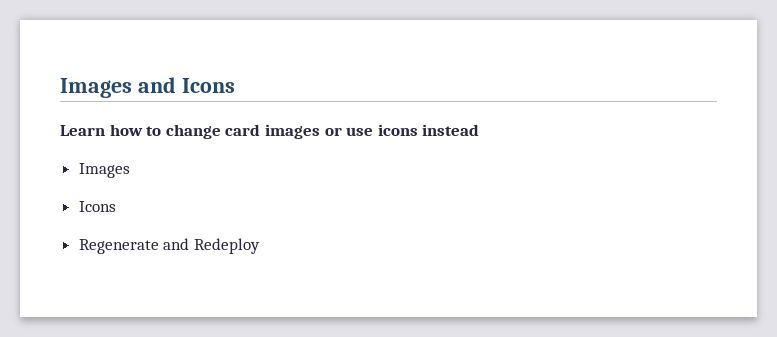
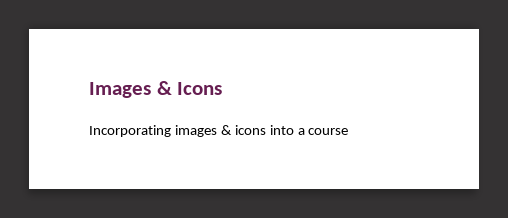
[60,77,235,98] [60,124,480,139] [78,163,130,178] [78,201,116,212] [78,238,260,254] Images and Icons // Learn how to change card images or use icons instead // Images // Icons // Regenerate and Redeploy -> [89,81,223,98] [89,125,349,137] Images & Icons // Incorporating images & icons into a course

